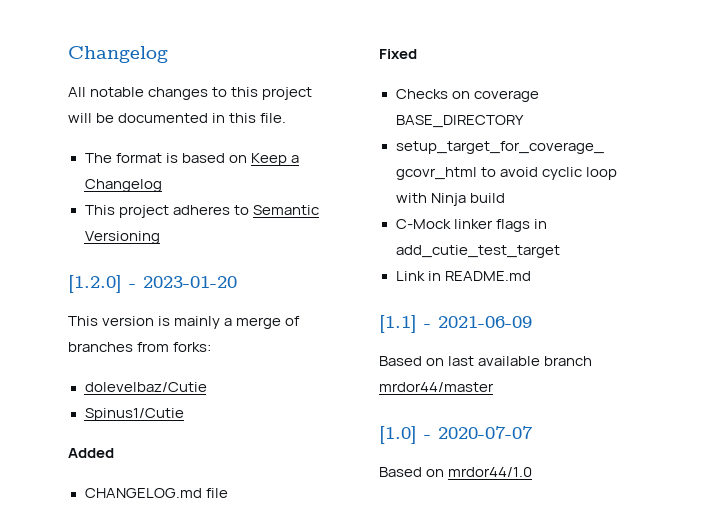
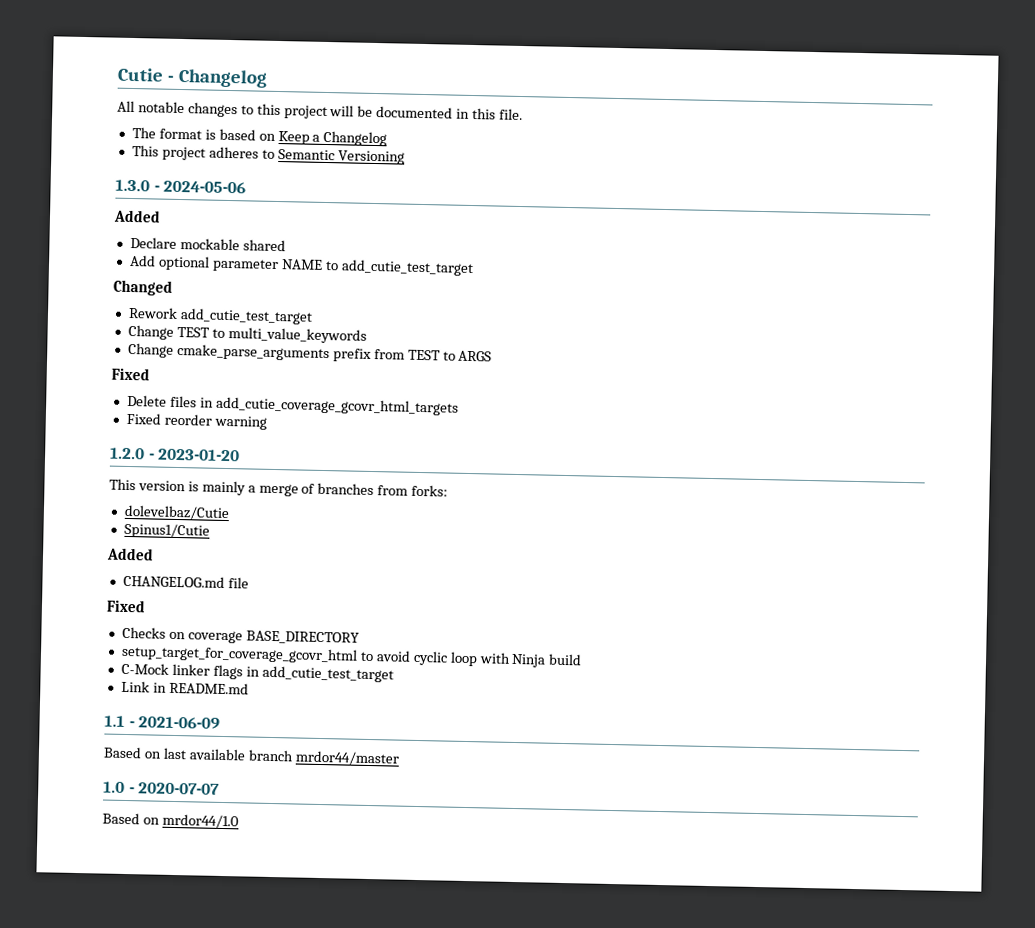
(68, 54) none -> [117,67,174,82] Cutie -
[68,275,122,293] [1.2.0] -> [115,179,247,194] [113,209,161,223] [129,236,286,252] [128,254,474,277] [113,279,173,296] [127,306,313,325] [127,324,367,344] [127,342,493,362] [111,367,150,381] [126,394,459,416] [125,412,267,430] [110,447,145,460] 1.3.0 - 2024-05-06 // Added // Declare mockable shared // Add optional parameter NAME to add_cutie_test_target // Changed // Rework add_cutie_test_target // Change TEST to multi_value_keywords // Change cmake_parse_arguments prefix from TEST to ARGS // Fixed // Delete files in add_cutie_coverage_gcovr_html_targets // Fixed reorder warning // 1.2.0
[379,315,417,333] [1.1] -> [104,715,125,727] 1.1
[379,426,417,444] [1.0] -> [103,781,125,793] 1.0

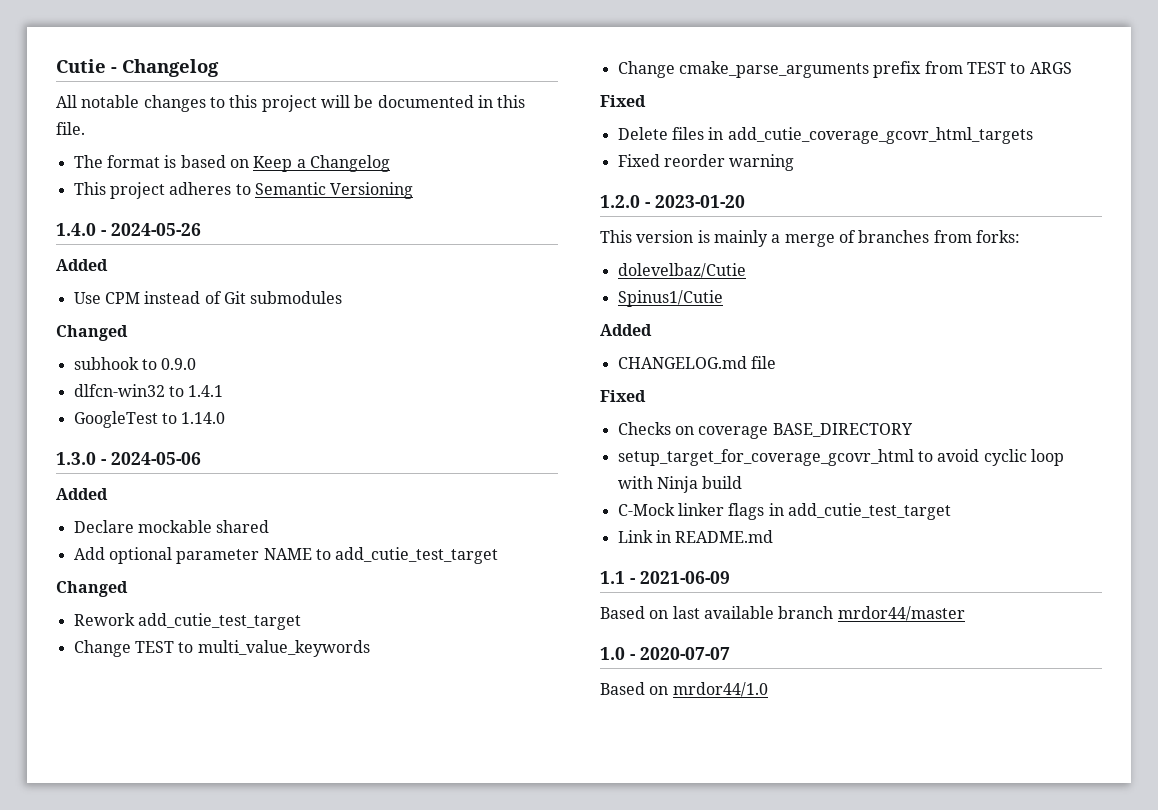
(405, 157) none -> [56,223,201,236] [56,259,108,271] [73,291,343,304] [56,325,128,341] [73,357,197,370] [73,384,224,397] [73,411,226,428] // 1.4.0 - 2024-05-26 // Added // Use CPM instead of Git submodules // Changed // subhook to 0.9.0 // dlfcn-win32 to 1.4.1 // GoogleTest to 1.14.0

